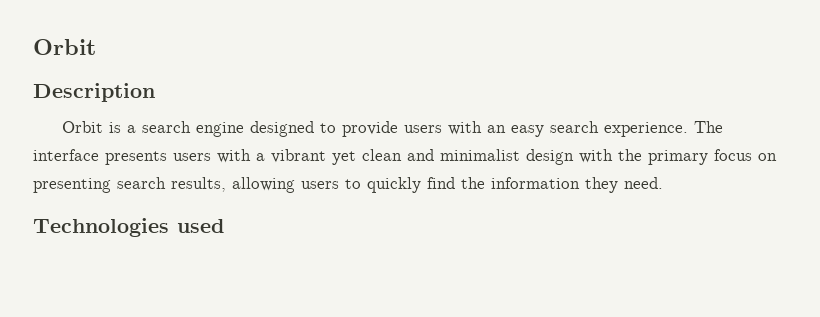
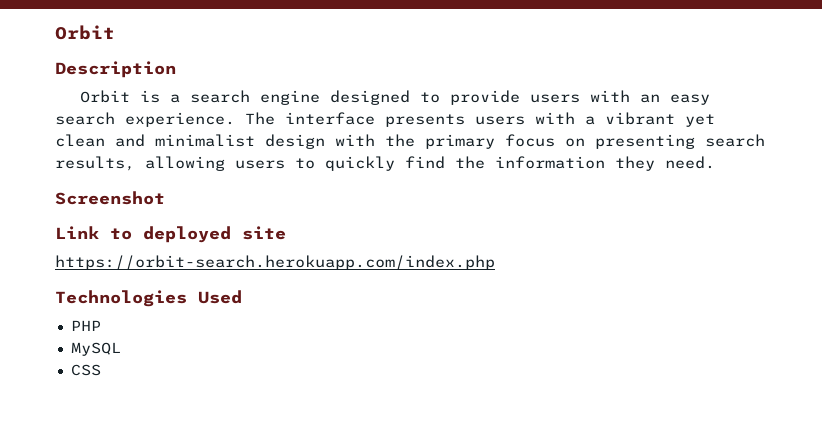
[33,218,224,237] Technologies used -> [55,191,165,205] [55,226,286,243] [55,255,495,270] [55,290,242,307] [70,320,101,331] [70,342,121,356] [70,364,101,376] Screenshot // Link to deployed site // https://orbit-search.herokuapp.com/index.php // Technologies Used // PHP // MySQL // CSS

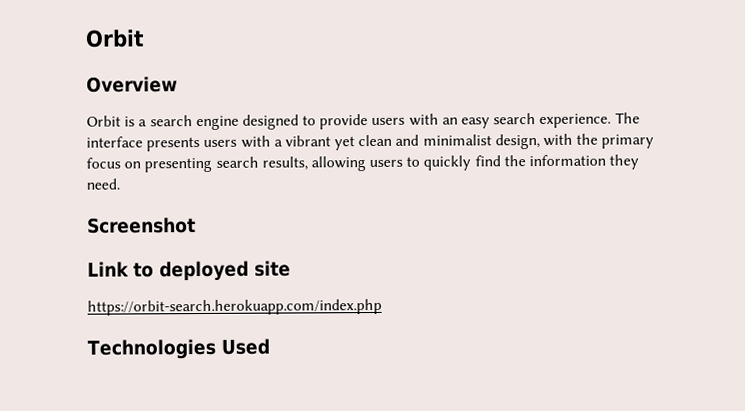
[55,61,176,78] Description -> [86,76,178,93] Overview
[265,134,325,149] design -> [494,134,540,150] design,
[70,320,101,331] [70,342,121,356] [70,364,101,376] // PHP // MySQL // CSS -> (270, 346) none

